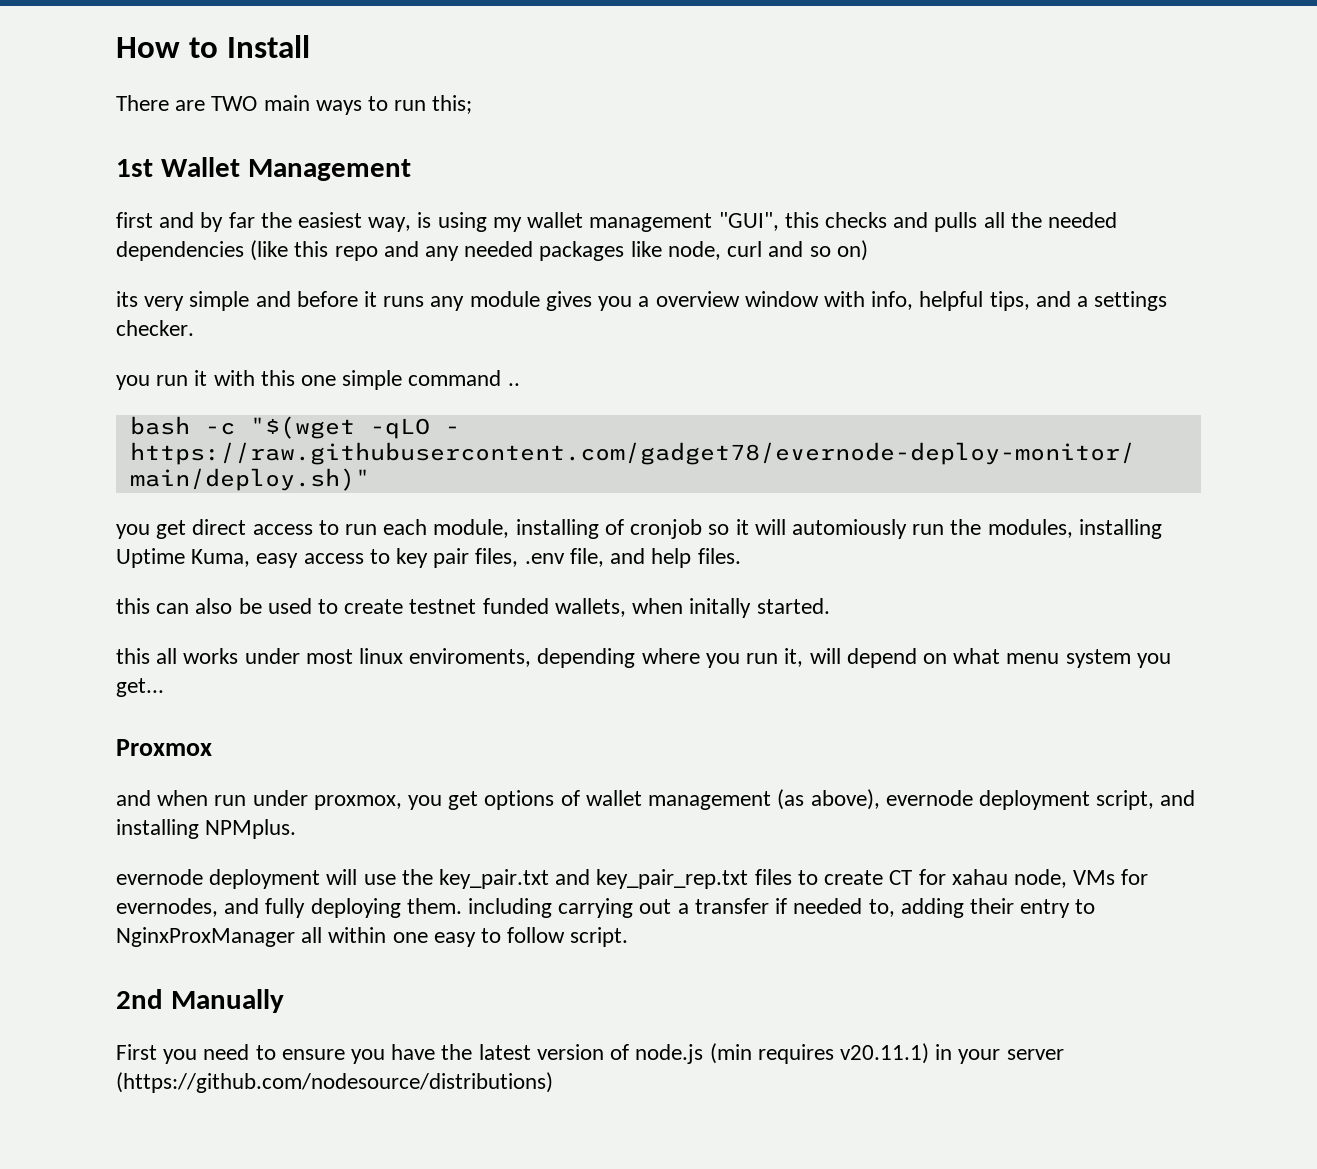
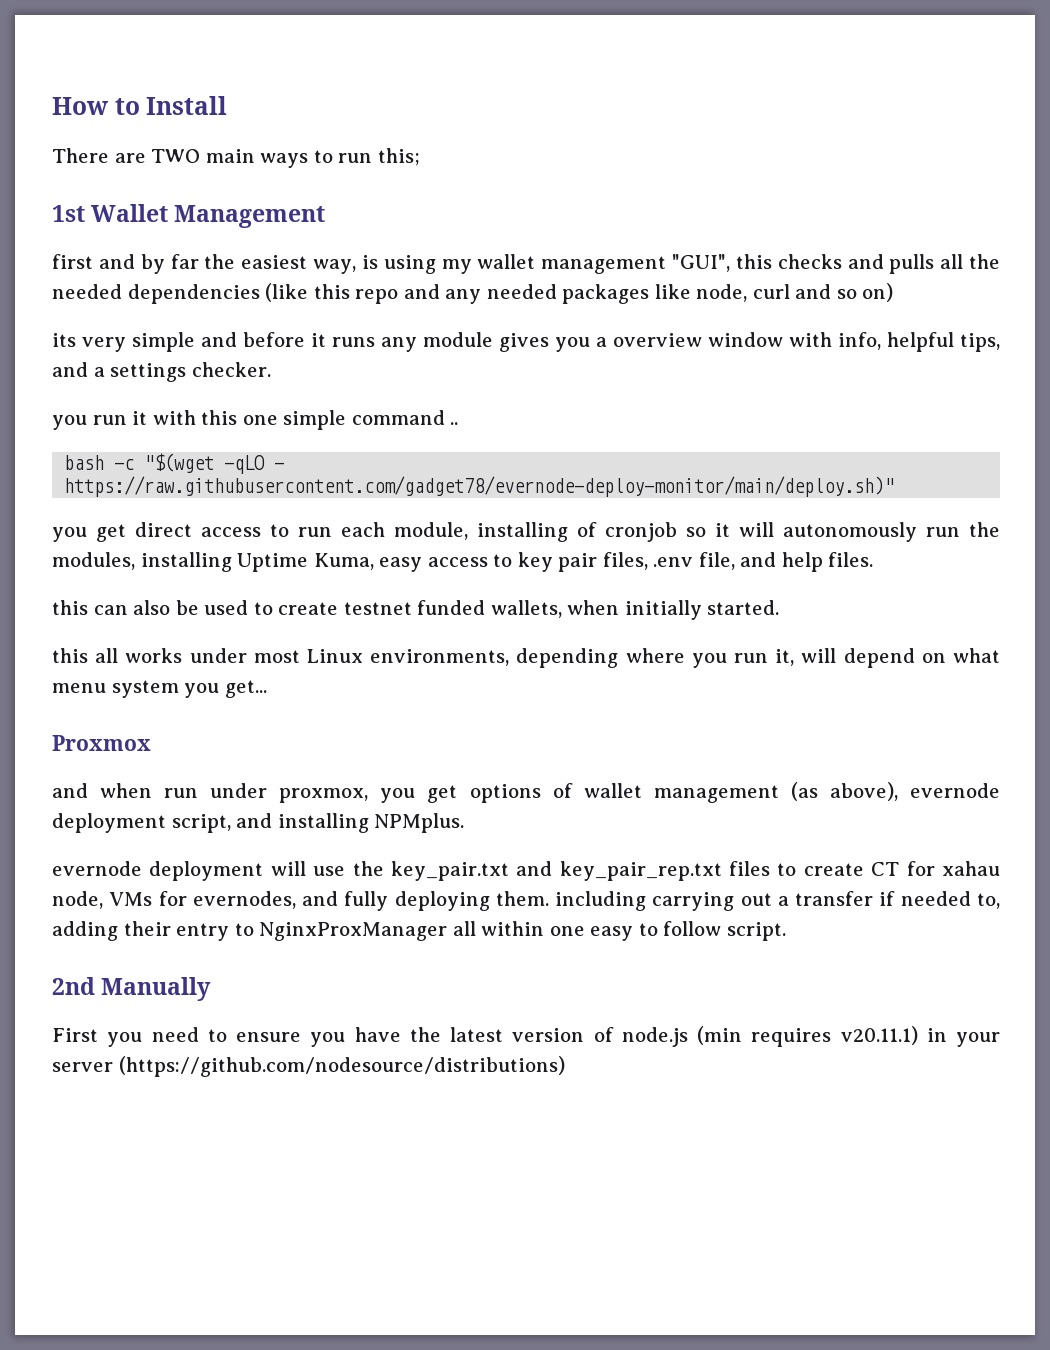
[791,519,907,539] automiously -> [783,522,917,542] autonomously
[689,598,752,618] initally -> [624,600,702,620] initially
[359,648,532,667] linux enviroments, -> [307,649,510,666] Linux environments,

